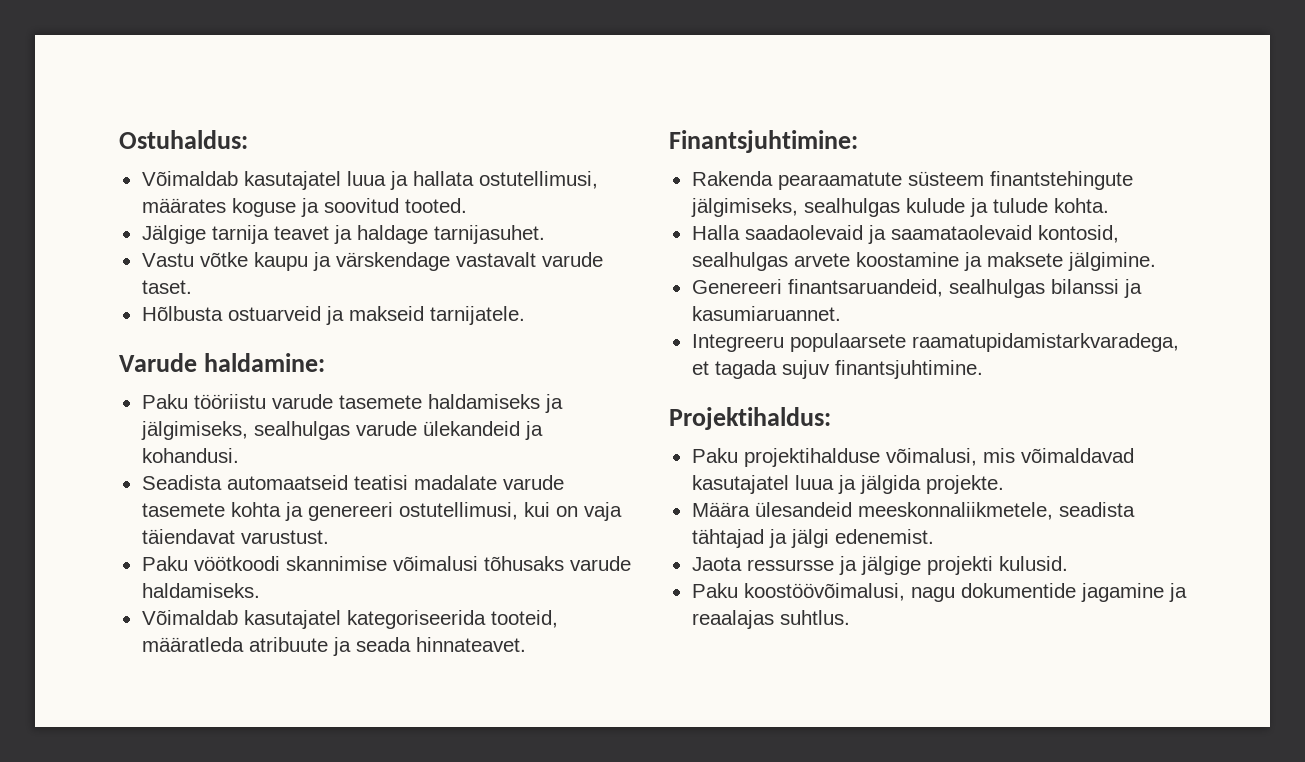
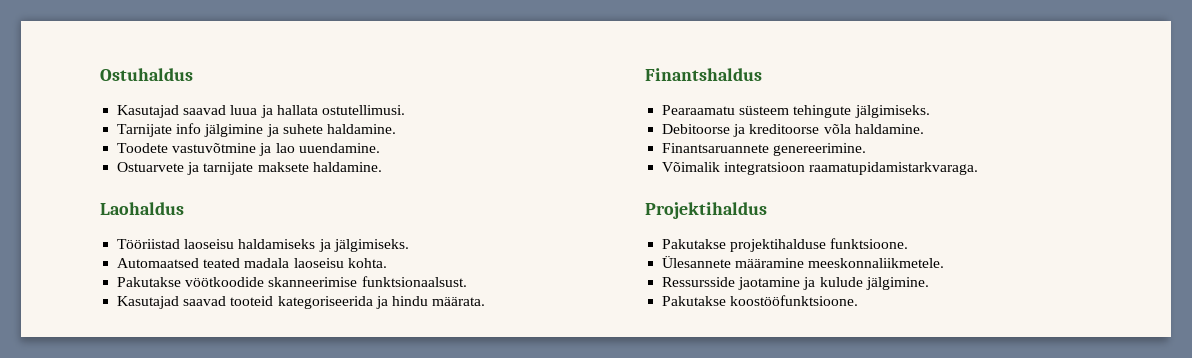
[119,130,248,149] [141,171,598,190] [141,198,467,217] [141,225,545,244] [141,252,603,271] [141,280,192,294] [141,306,525,325] [119,353,325,372] [141,394,563,413] [140,421,543,440] [141,448,239,463] [141,475,564,490] [141,502,622,521] [141,529,329,544] [141,556,631,571] [141,583,260,598] [141,610,558,629] [141,637,526,656] [669,130,858,153] [691,171,1133,190] [690,198,1109,217] [691,225,1119,244] [691,252,1156,271] [691,279,1142,298] [691,306,841,321] [691,333,1179,352] [691,360,983,379] [669,407,831,430] [691,448,1134,467] [691,475,1004,494] [691,502,1135,520] [691,529,934,548] [691,556,1068,575] [691,583,1187,602] [691,610,850,629] Ostuhaldus: // Võimaldab kasutajatel luua ja hallata ostutellimusi, määrates koguse ja soovitud tooted. // Jälgige tarnija teavet ja haldage tarnijasuhet. // Vastu võtke kaupu ja värskendage vastavalt varude taset. // Hõlbusta ostuarveid ja makseid tarnijatele. // Varude haldamine: // Paku tööriistu varude tasemete haldamiseks ja jälgimiseks, sealhulgas varude ülekandeid ja kohandusi. // Seadista automaatseid teatisi madalate varude tasemete kohta ja genereeri ostutellimusi, kui on vaja täiendavat varustust. // Paku vöötkoodi skannimise võimalusi tõhusaks varude haldamiseks. // Võimaldab kasutajatel kategoriseerida tooteid, määratleda atribuute ja seada hinnateavet. // Finantsjuhtimine: // Rakenda pearaamatute süsteem finantstehingute jälgimiseks, sealhulgas kulude ja tulude kohta. // Halla saadaolevaid ja saamataolevaid kontosid, sealhulgas arvete koostamine ja maksete jälgimine. // Genereeri finantsaruandeid, sealhulgas bilanssi ja kasumiaruannet. // Integreeru populaarsete raamatupidamistarkvaradega, et tagada sujuv finantsjuhtimine. // Projektihaldus: // Paku projektihalduse võimalusi, mis võimaldavad kasutajatel luua ja jälgida projekte. // Määra ülesandeid meeskonnaliikmetele, seadista tähtajad ja jälgi edenemist. // Jaota ressursse ja jälgige projekti kulusid. // Paku koostöövõimalusi, nagu dokumentide jagamine ja reaalajas suhtlus. -> [100,68,193,81] [117,105,405,118] [117,123,396,137] [117,143,380,156] [117,162,382,175] [100,202,184,215] [117,239,409,252] [117,258,387,268] [117,276,467,287] [117,296,486,309] [645,68,762,81] [662,105,930,118] [662,124,924,137] [662,143,867,156] [662,162,979,175] [645,202,767,219] [662,238,909,252] [662,256,945,268] [662,277,929,290] [662,295,859,306] Ostuhaldus // Kasutajad saavad luua ja hallata ostutellimusi. // Tarnijate info jälgimine ja suhete haldamine. // Toodete vastuvõtmine ja lao uuendamine. // Ostuarvete ja tarnijate maksete haldamine. // Laohaldus // Tööriistad laoseisu haldamiseks ja jälgimiseks. // Automaatsed teated madala laoseisu kohta. // Pakutakse vöötkoodide skanneerimise funktsionaalsust. // Kasutajad saavad tooteid kategoriseerida ja hindu määrata. // Finantshaldus // Pearaamatu süsteem tehingute jälgimiseks. // Debitoorse ja kreditoorse võla haldamine. // Finantsaruannete genereerimine. // Võimalik integratsioon raamatupidamistarkvaraga. // Projektihaldus // Pakutakse projektihalduse funktsioone. // Ülesannete määramine meeskonnaliikmetele. // Ressursside jaotamine ja kulude jälgimine. // Pakutakse koostööfunktsioone.

